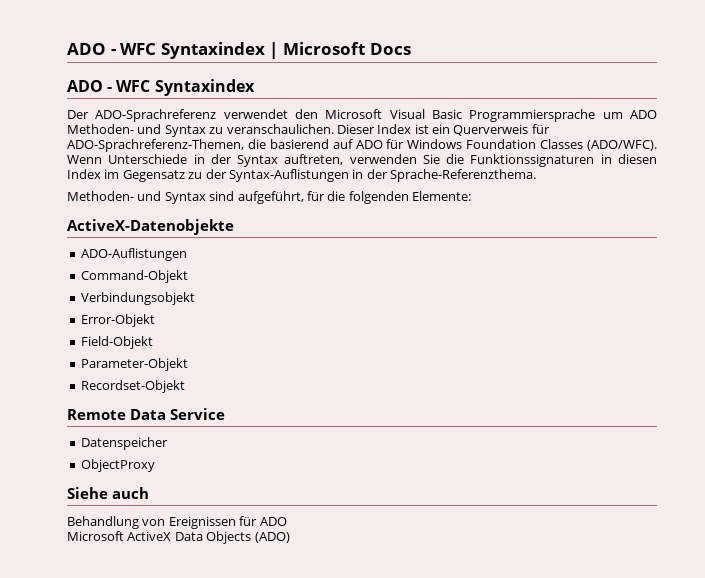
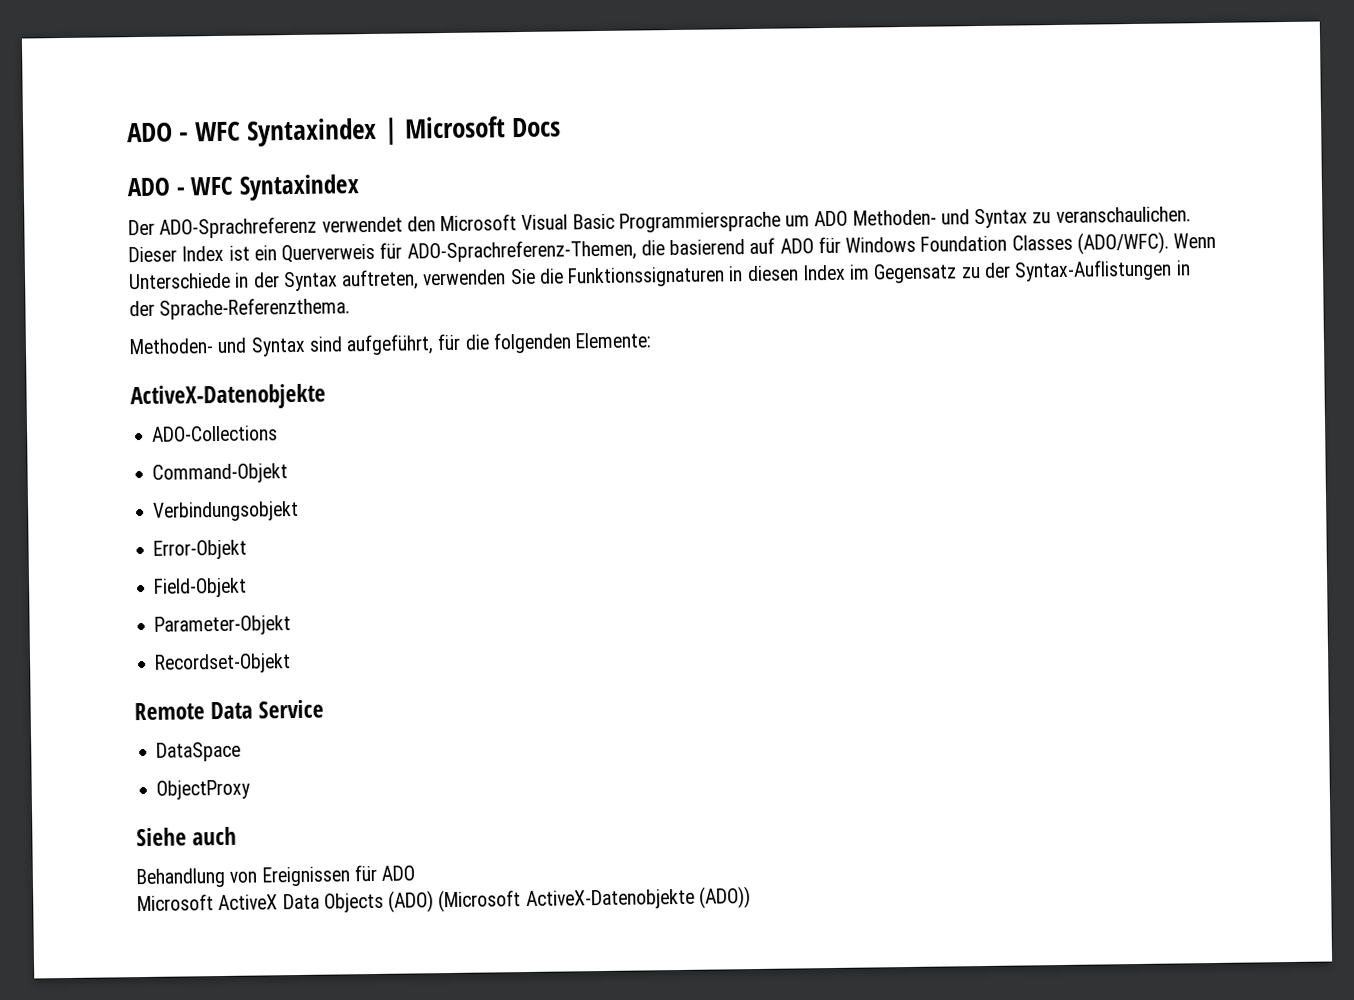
[80,248,187,261] ADO-Auflistungen -> [151,425,279,442] ADO-Collections
[80,437,168,450] Datenspeicher -> [156,741,242,762] DataSpace
(290, 537) none -> [438,886,751,913] (Microsoft ActiveX-Datenobjekte (ADO))

